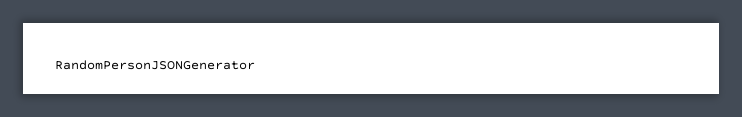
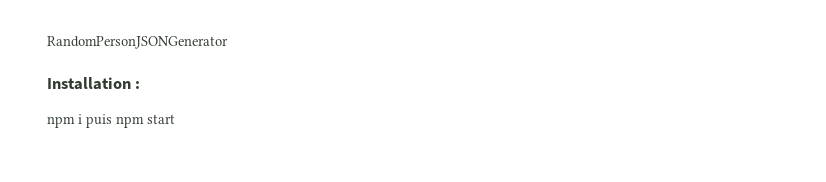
(255, 65) none -> [47,77,141,90] [47,114,175,128] // Installation : // npm i puis npm start

